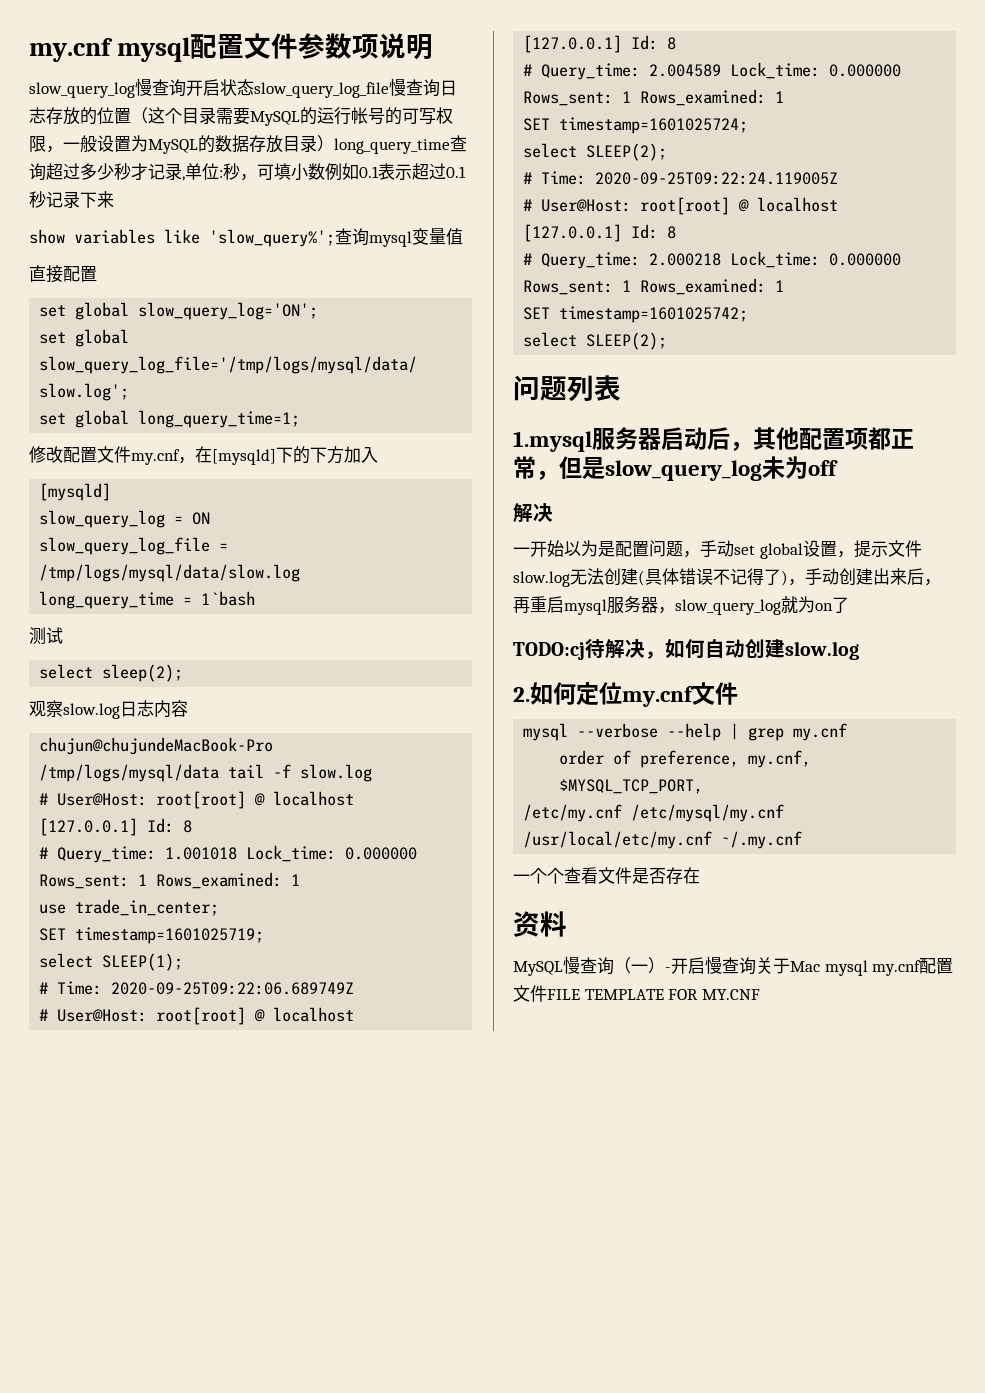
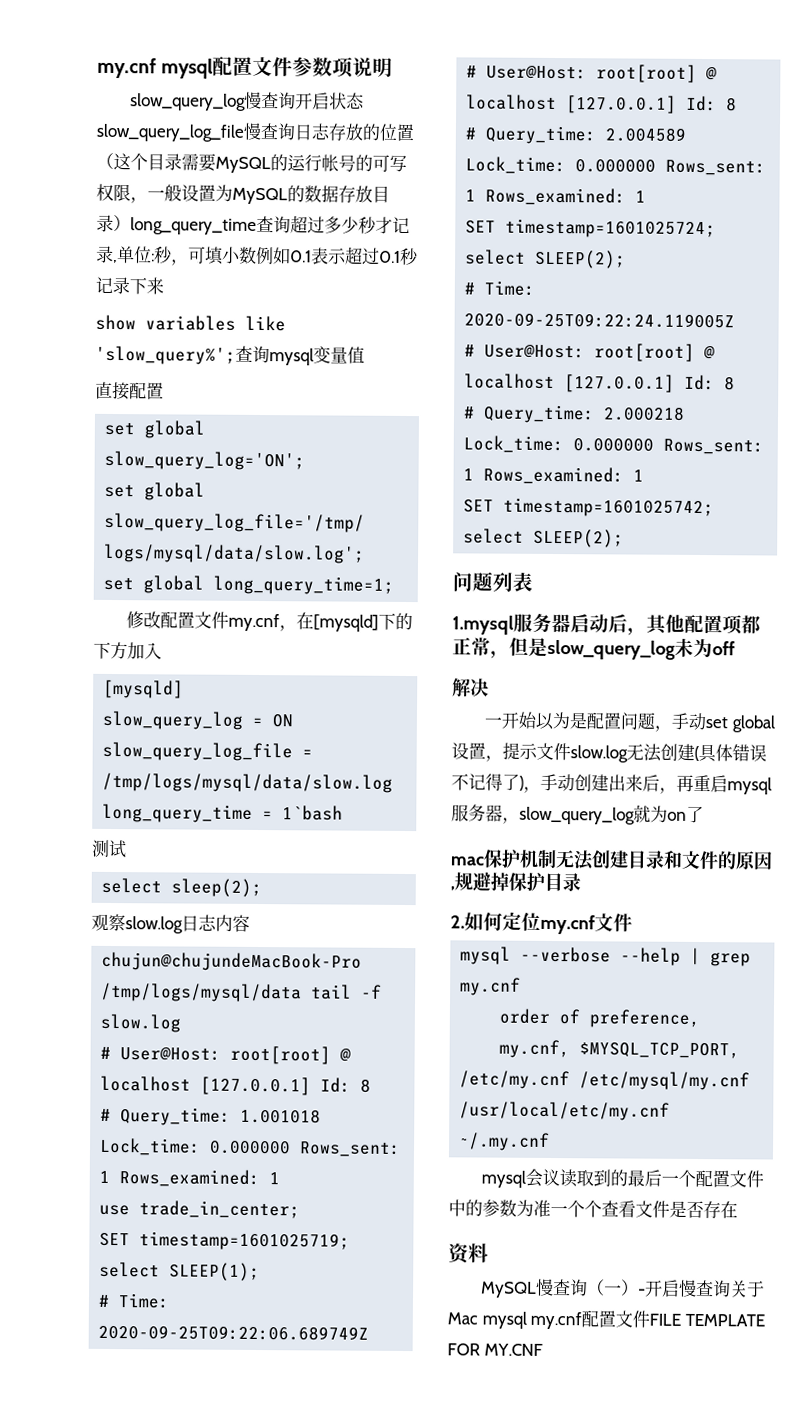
[513,639,859,660] TODO:cj待解决，如何自动创建slow.log -> [450,848,773,871] [450,871,581,892] mac保护机制无法创建目录和文件的原因,规避掉保护目录
(803, 840) none -> [481,1168,765,1188] [448,1199,551,1217] mysql会议读取到的最后一个配置文件中的参数为准

